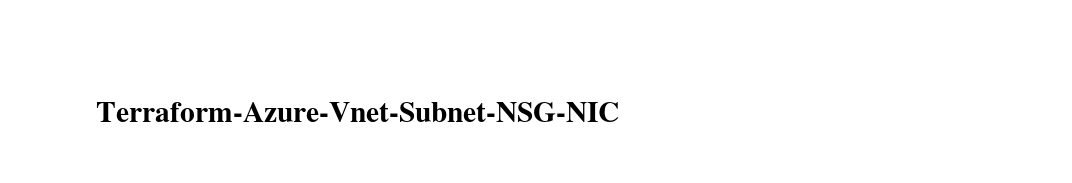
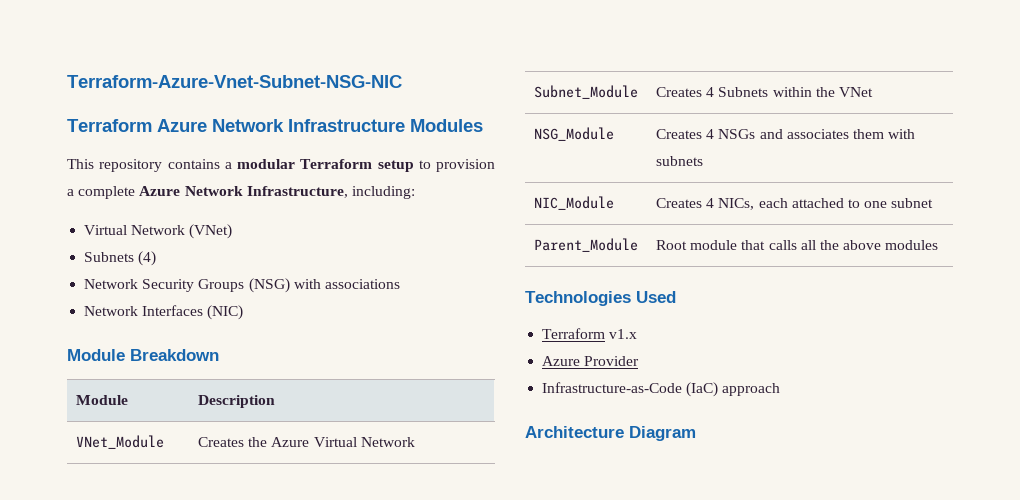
(619, 112) none -> [67,119,483,132] [67,159,495,172] [67,186,415,199] [84,224,233,239] [84,251,157,266] [84,278,400,293] [84,305,244,320] [67,349,219,361] [75,395,128,405] [197,395,275,408] [75,435,164,449] [197,437,415,447] [533,85,638,99] [655,87,873,97] [533,127,614,141] [655,129,916,139] [655,156,703,166] [533,196,614,210] [655,198,934,210] [533,238,638,252] [655,240,939,250] [525,291,676,306] [542,328,638,339] [542,356,640,366] [542,382,781,397] [525,426,696,441] // Terraform Azure Network Infrastructure Modules // This repository contains a modular Terraform setup to provision a complete Azure Network Infrastructure, including: // Virtual Network (VNet) // Subnets (4) // Network Security Groups (NSG) with associations // Network Interfaces (NIC) // Module Breakdown // Module | Description // VNet_Module | Creates the Azure Virtual Network // Subnet_Module | Creates 4 Subnets within the VNet // NSG_Module | Creates 4 NSGs and associates them with subnets // NIC_Module | Creates 4 NICs, each attached to one subnet // Parent_Module | Root module that calls all the above modules // Technologies Used // Terraform v1.x // Azure Provider // Infrastructure-as-Code (IaC) approach // Architecture Diagram

